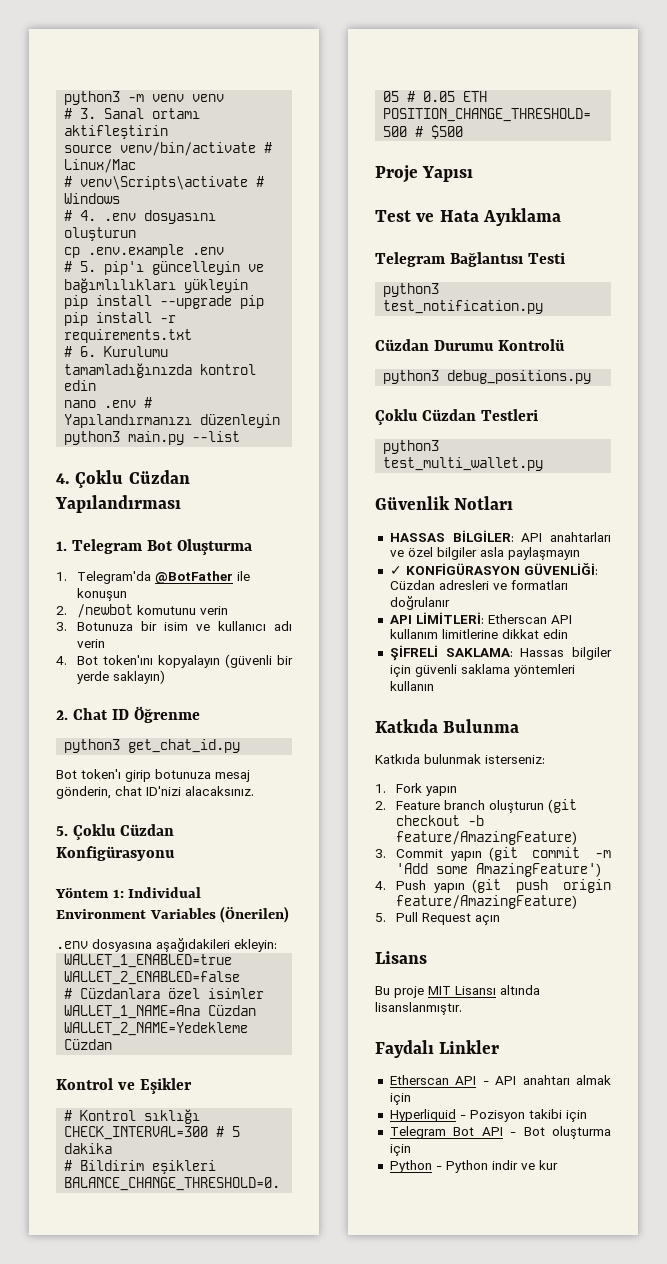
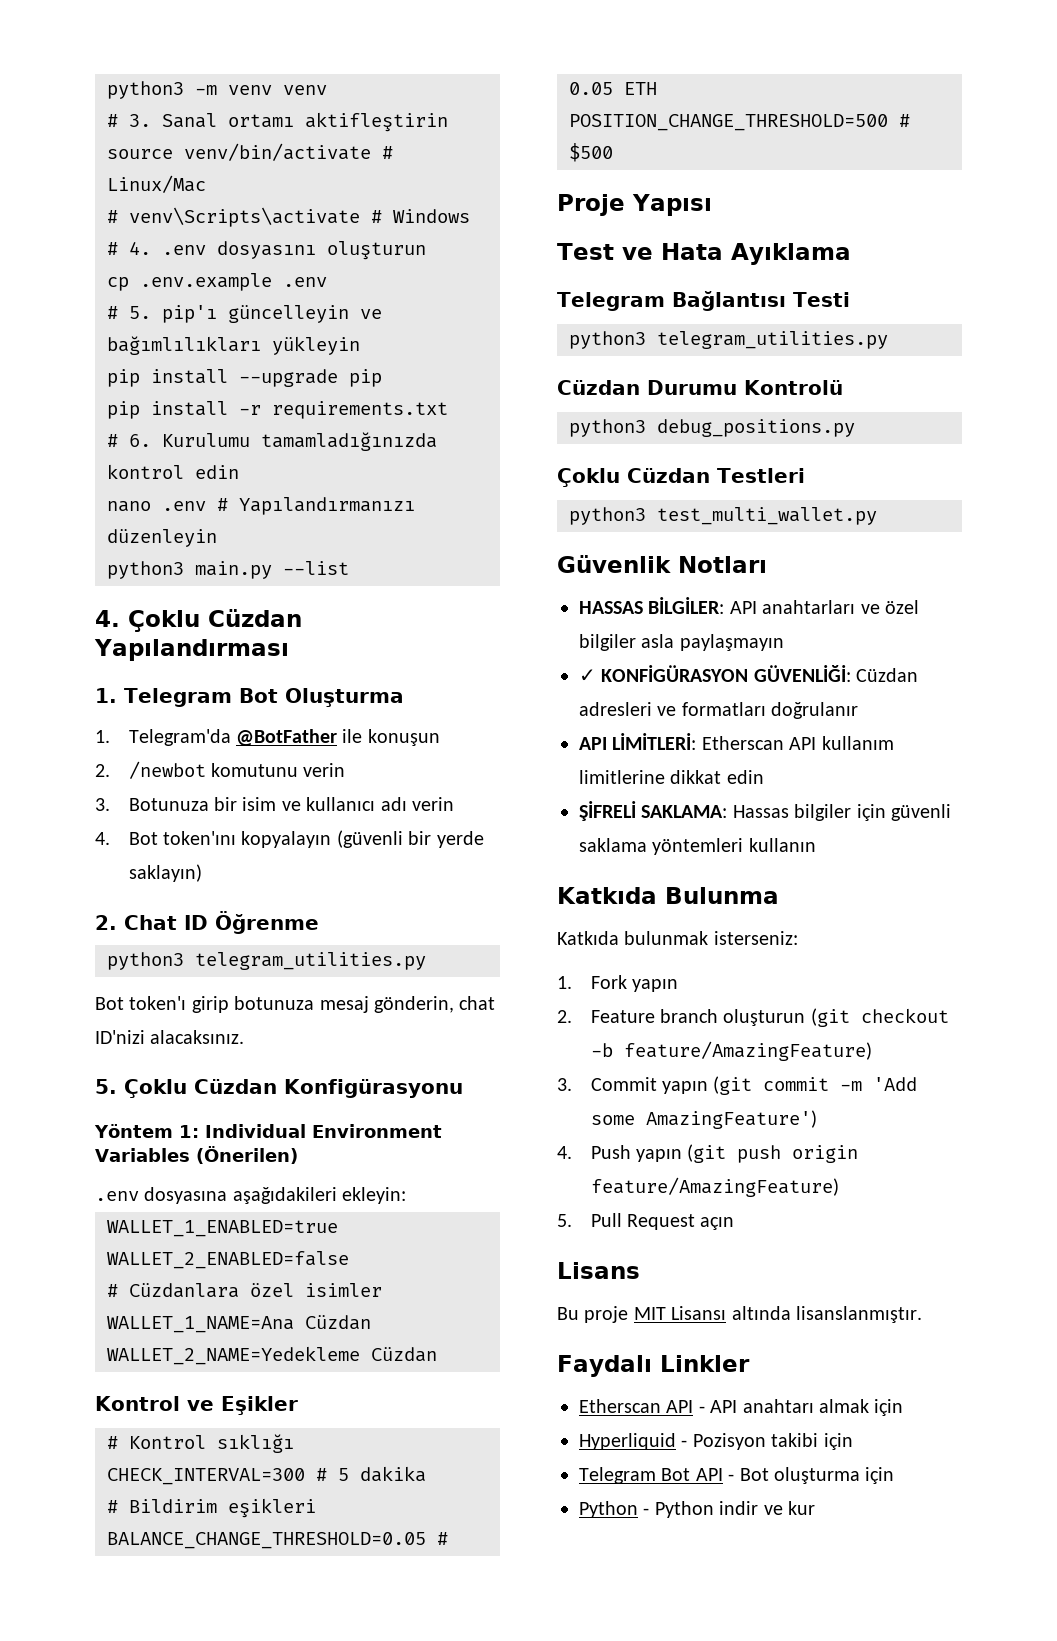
[128,739,241,753] get_chat_id.py -> [195,952,426,970] telegram_utilities.py
[383,300,544,314] test_notification.py -> [657,331,888,349] telegram_utilities.py

